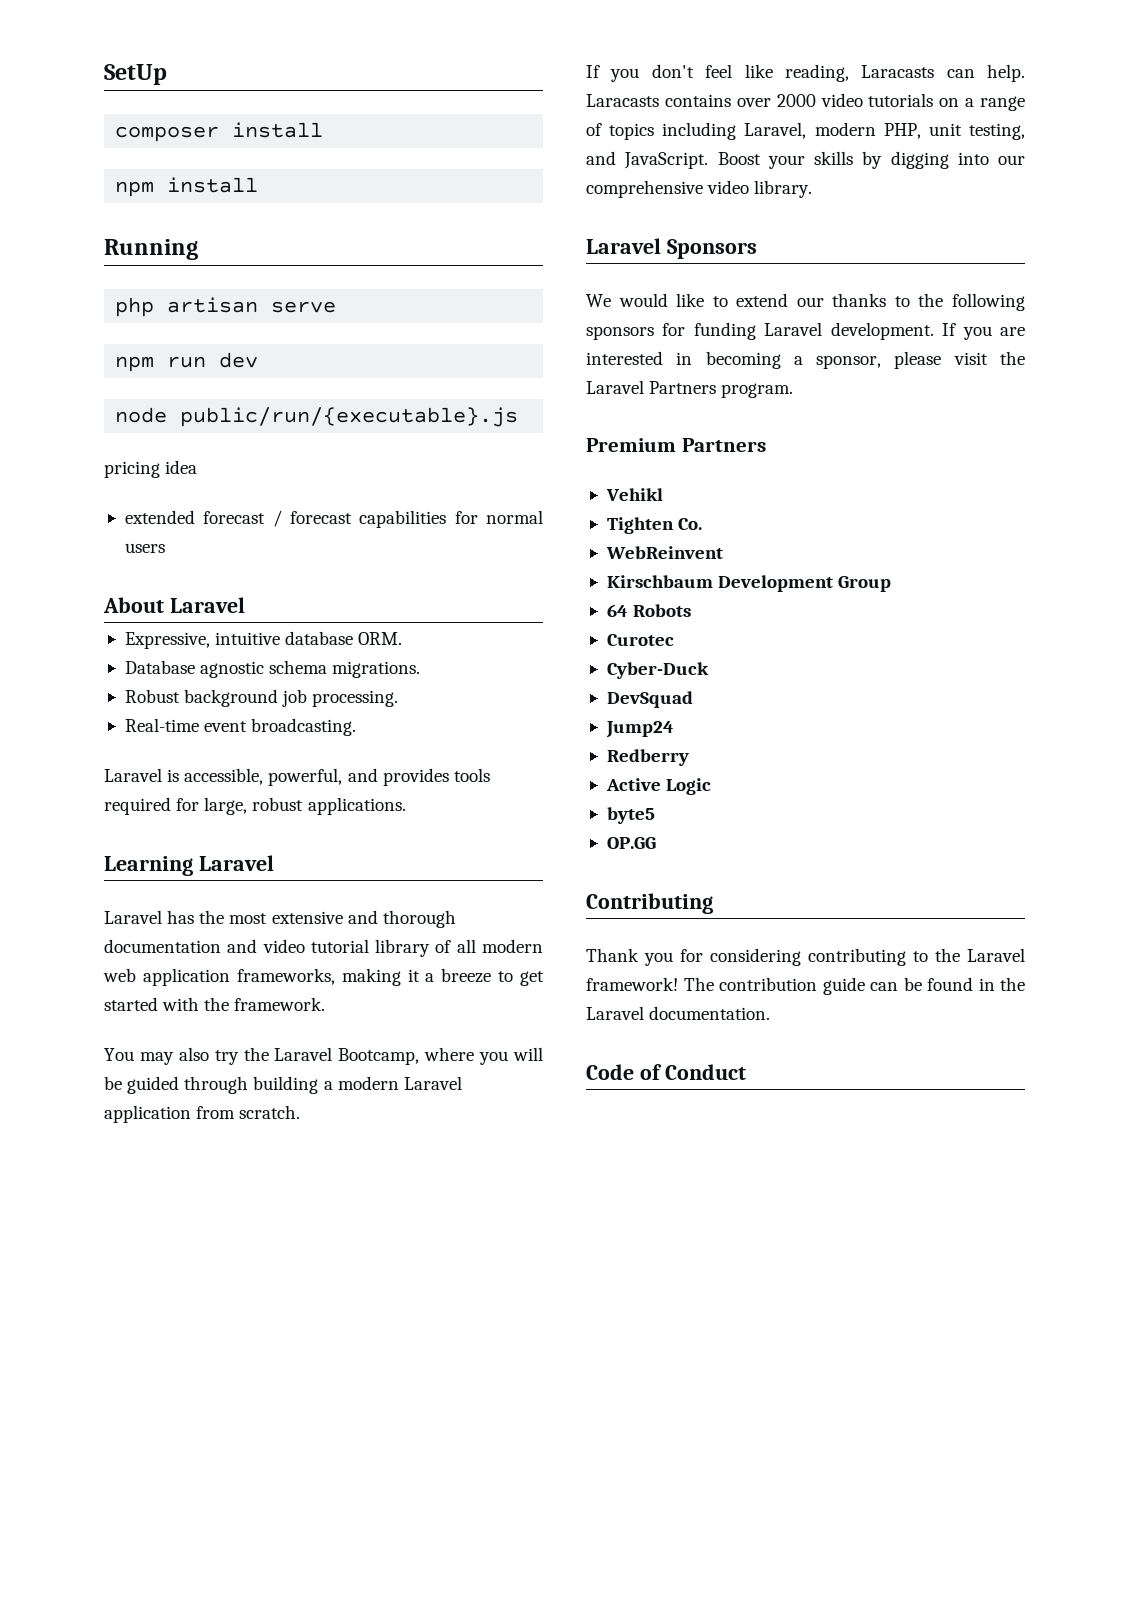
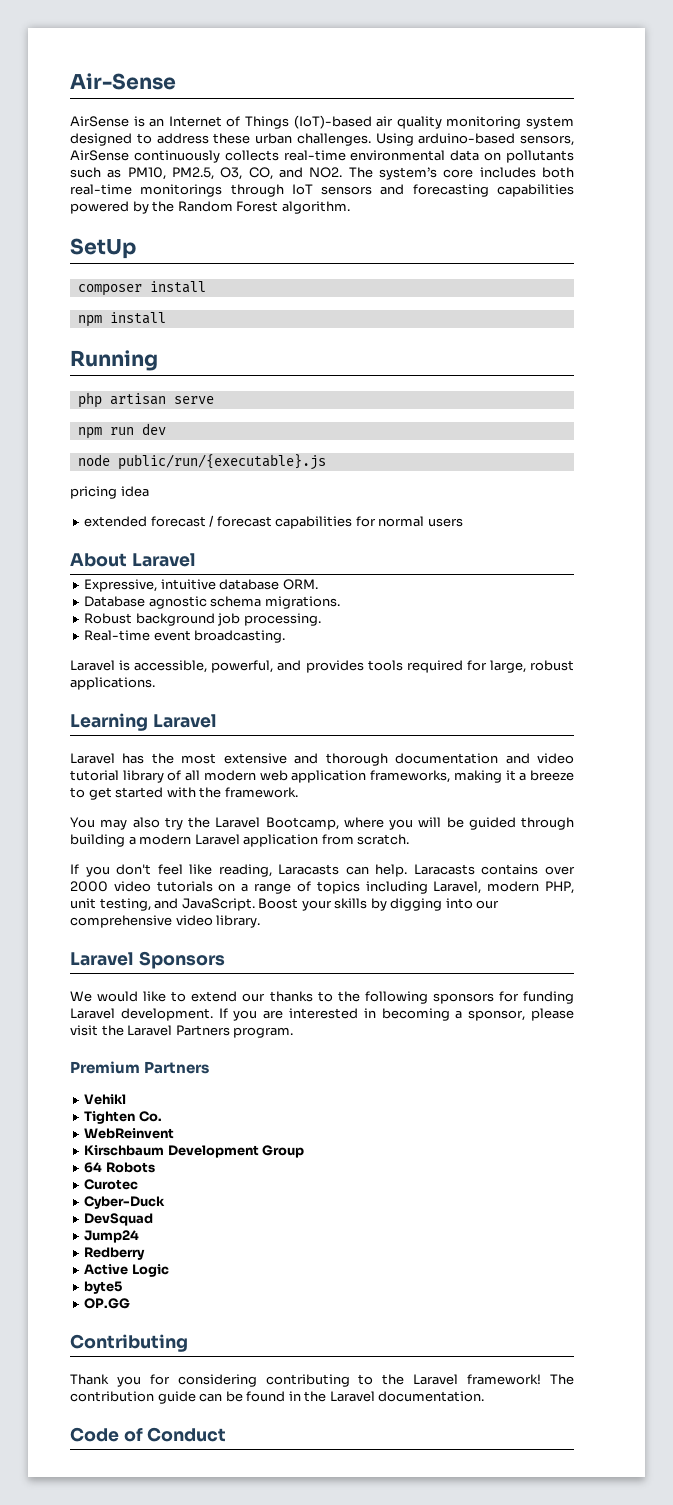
(104, 74) none -> [70,73,176,90] [70,115,574,129] [70,133,574,146] [70,150,574,163] [70,167,574,180] [70,184,574,197] [70,201,350,214] Air-Sense // AirSense is an Internet of Things (IoT)-based air quality monitoring system designed to address these urban challenges. Using arduino-based sensors, AirSense continuously collects real-time environmental data on pollutants such as PM10, PM2.5, O3, CO, and NO2. The system’s core includes both real-time monitorings through IoT sensors and forecasting capabilities powered by the Random Forest algorithm. //

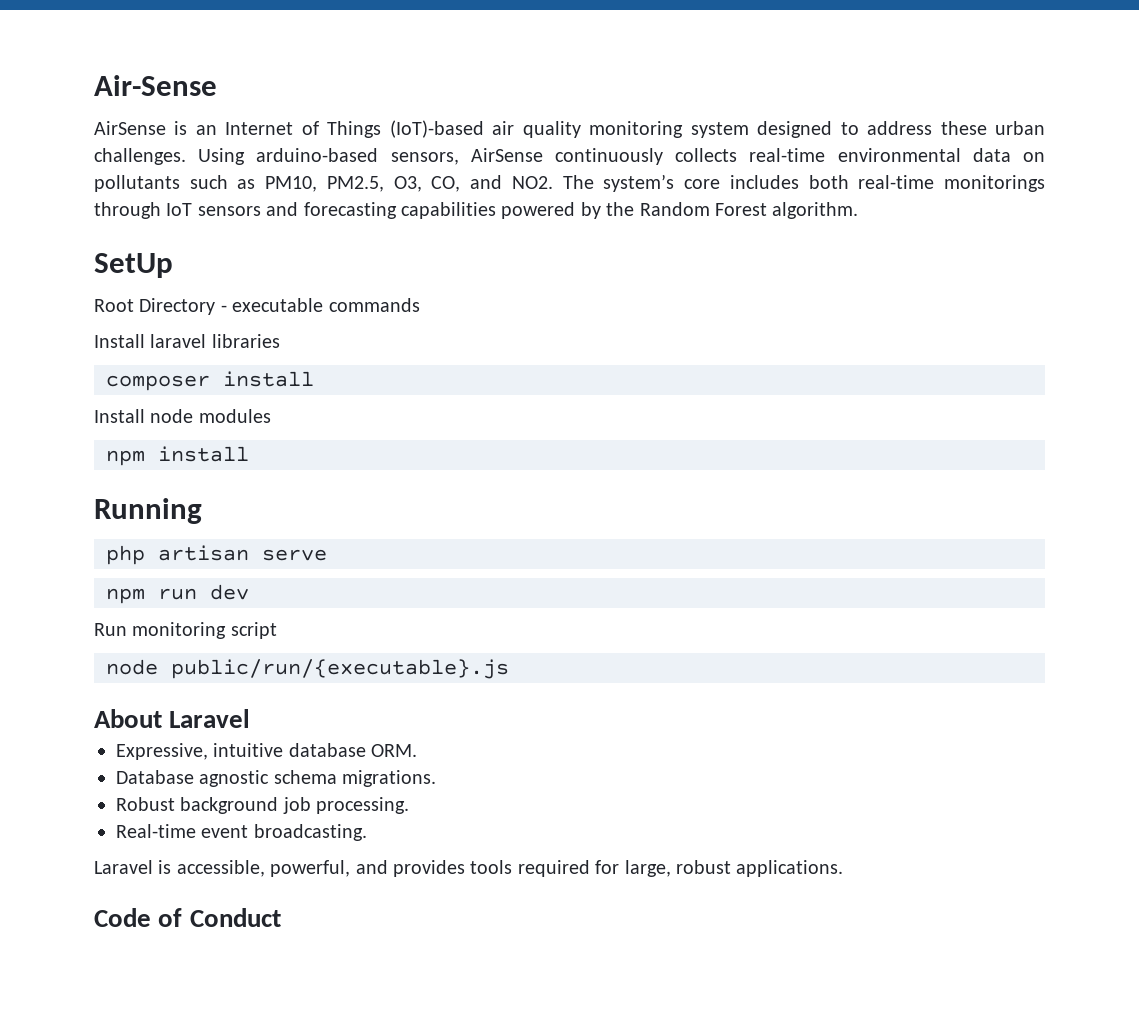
(136, 248) none -> [94,298,420,315] [94,334,280,348] // Root Directory - executable commands // Install laravel libraries
(206, 287) none -> [94,409,271,423] // Install node modules
(166, 429) none -> [94,622,277,639] // Run monitoring script
[70,486,149,499] [84,515,463,529] // pricing idea // extended forecast / forecast capabilities for normal users -> (509, 669) none
[70,713,217,731] [70,753,574,766] [70,770,574,783] [70,787,298,800] [70,817,574,830] [70,834,410,847] [70,864,575,877] [70,881,574,894] [70,898,500,911] [70,915,261,928] [70,951,225,969] [70,991,574,1004] [70,1008,575,1021] [70,1025,294,1038] [70,1061,210,1074] [84,1094,127,1105] [84,1111,162,1124] [84,1128,175,1139] [84,1145,305,1158] [84,1162,155,1173] [84,1179,139,1190] [84,1196,166,1209] [84,1213,154,1226] [84,1230,140,1243] [84,1247,146,1260] [84,1264,169,1277] [84,1281,123,1294] [84,1298,131,1309] [70,1334,188,1352] [70,1374,575,1387] [70,1391,485,1404] // Learning Laravel // Laravel has the most extensive and thorough documentation and video tutorial library of all modern web application frameworks, making it a breeze to get started with the framework. // You may also try the Laravel Bootcamp, where you will be guided through building a modern Laravel application from scratch. // If you don't feel like reading, Laracasts can help. Laracasts contains over 2000 video tutorials on a range of topics including Laravel, modern PHP, unit testing, and JavaScript. Boost your skills by digging into our comprehensive video library. // Laravel Sponsors // We would like to extend our thanks to the following sponsors for funding Laravel development. If you are interested in becoming a sponsor, please visit the Laravel Partners program. // Premium Partners // Vehikl // Tighten Co. // WebReinvent // Kirschbaum Development Group // 64 Robots // Curotec // Cyber-Duck // DevSquad // Jump24 // Redberry // Active Logic // byte5 // OP.GG // Contributing // Thank you for considering contributing to the Laravel framework! The contribution guide can be found in the Laravel documentation. -> (844, 868) none

